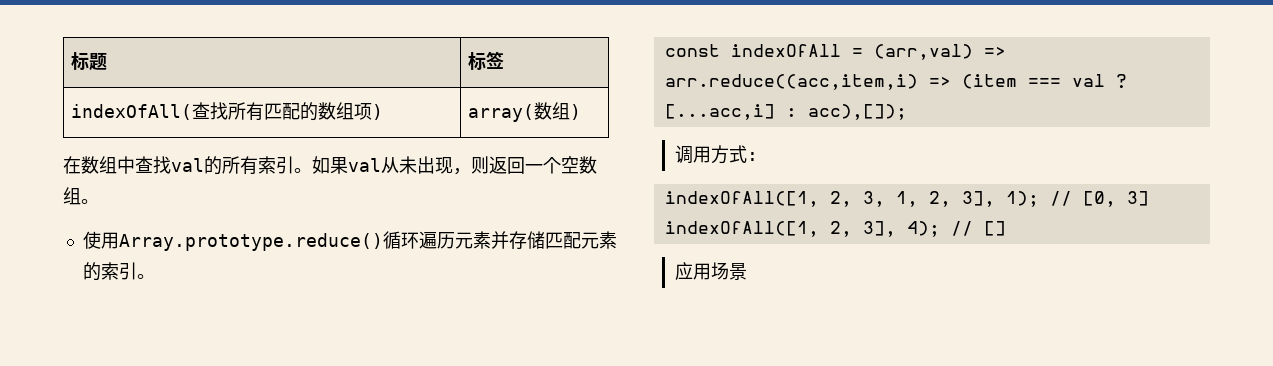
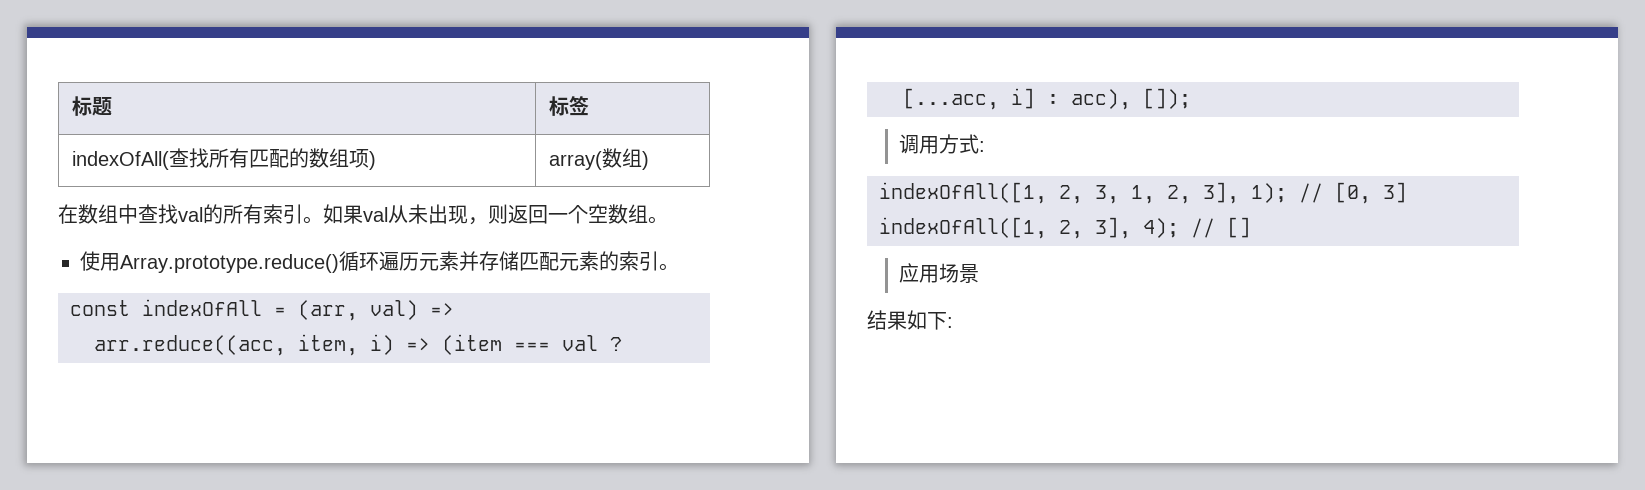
[873,44,1006,60] [664,74,918,90] (arr,val) => arr.reduce((acc,item,i) -> [298,300,454,321] [94,334,394,356] (arr, val) => // arr.reduce((acc, item, i)
[664,104,907,120] [...acc,i] : acc),[]); -> [903,88,1191,110] [...acc, i] : acc), []);
(747, 271) none -> [867,310,953,330] // 结果如下:

